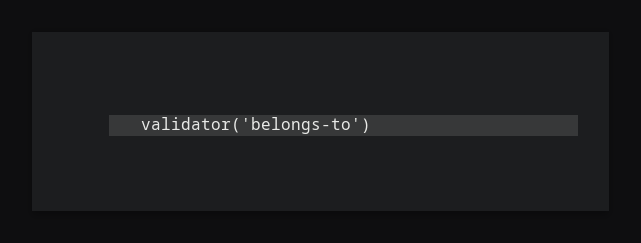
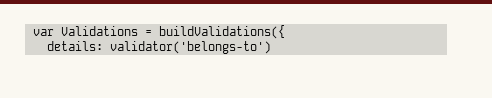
(141, 125) none -> [32,25,285,39] [46,41,103,51] var Validations = buildValidations({ // details:

